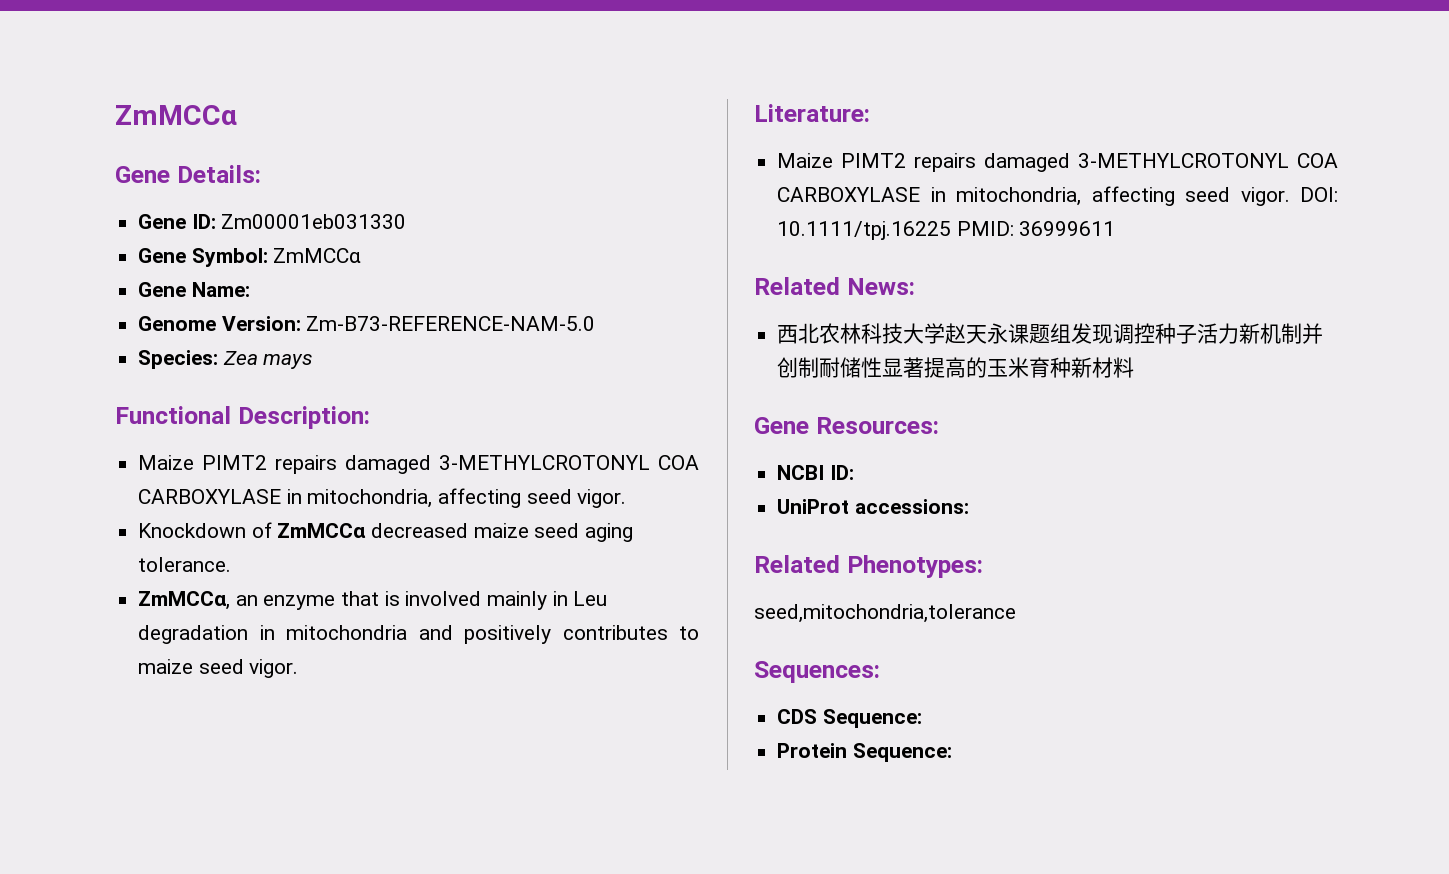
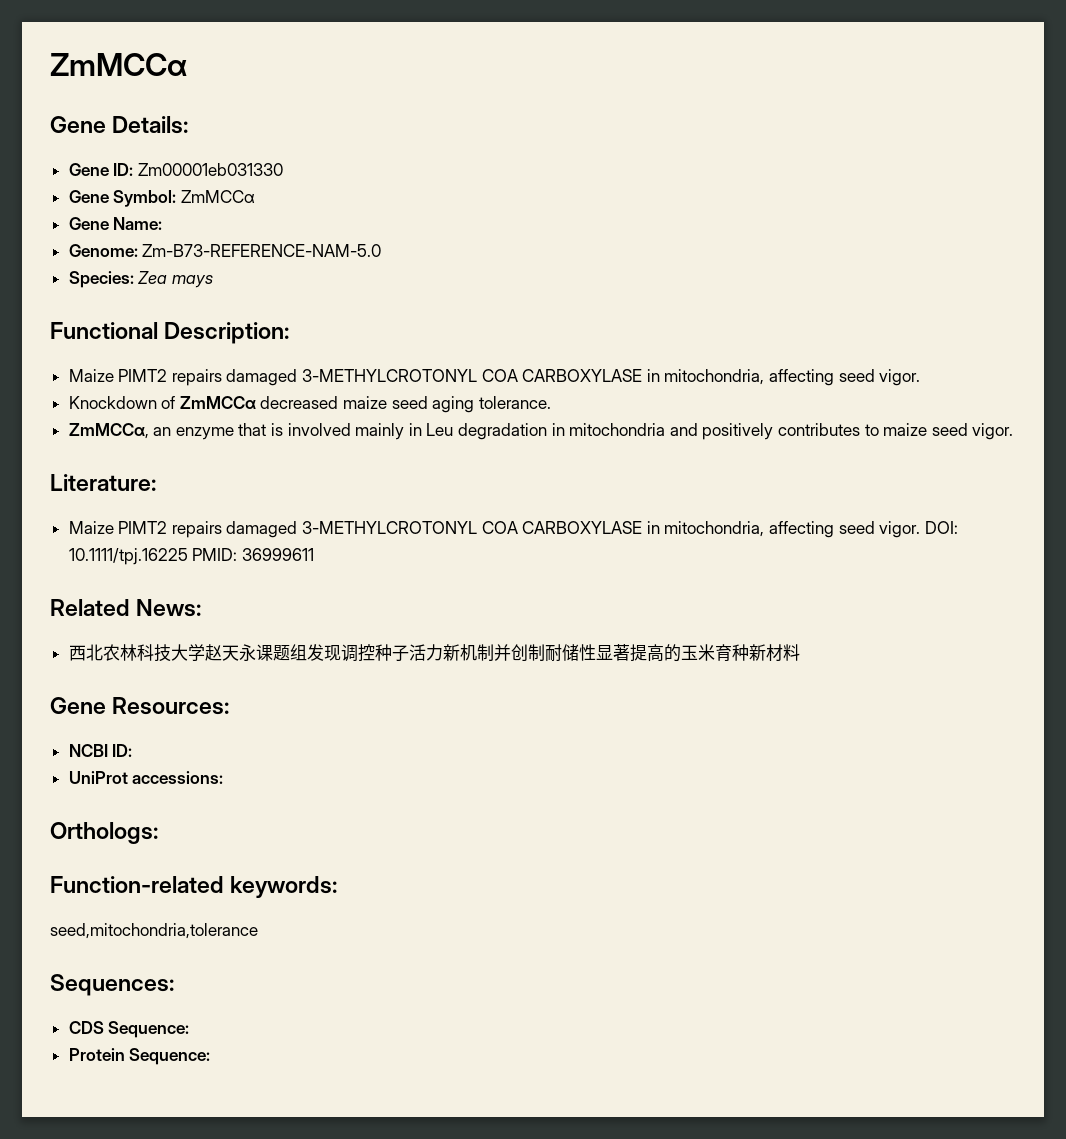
[138,316,301,331] Genome Version: -> [68,244,138,257] Genome:
[754,555,983,578] Related Phenotypes: -> [50,822,158,844] [50,876,338,898] Orthologs: // Function-related keywords:

